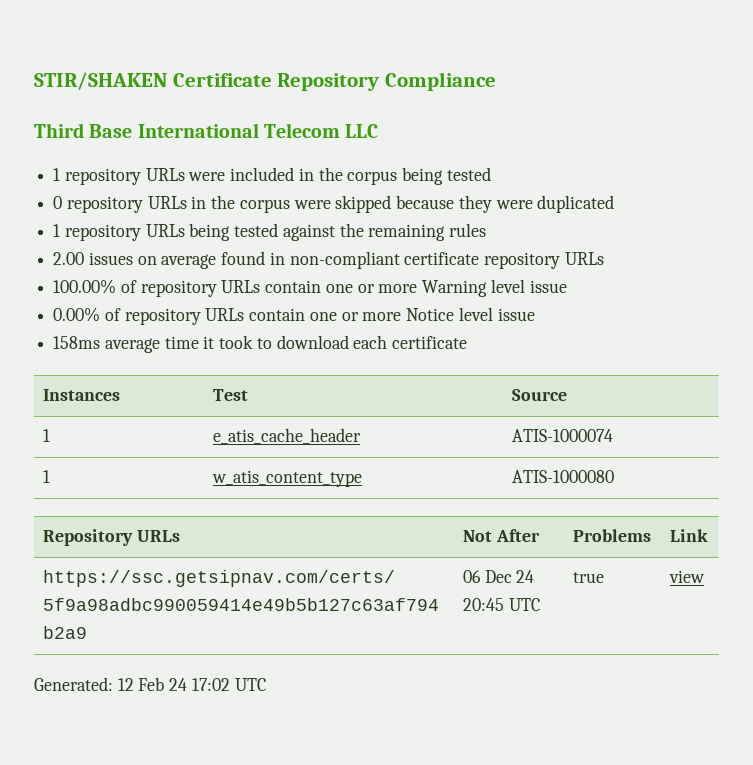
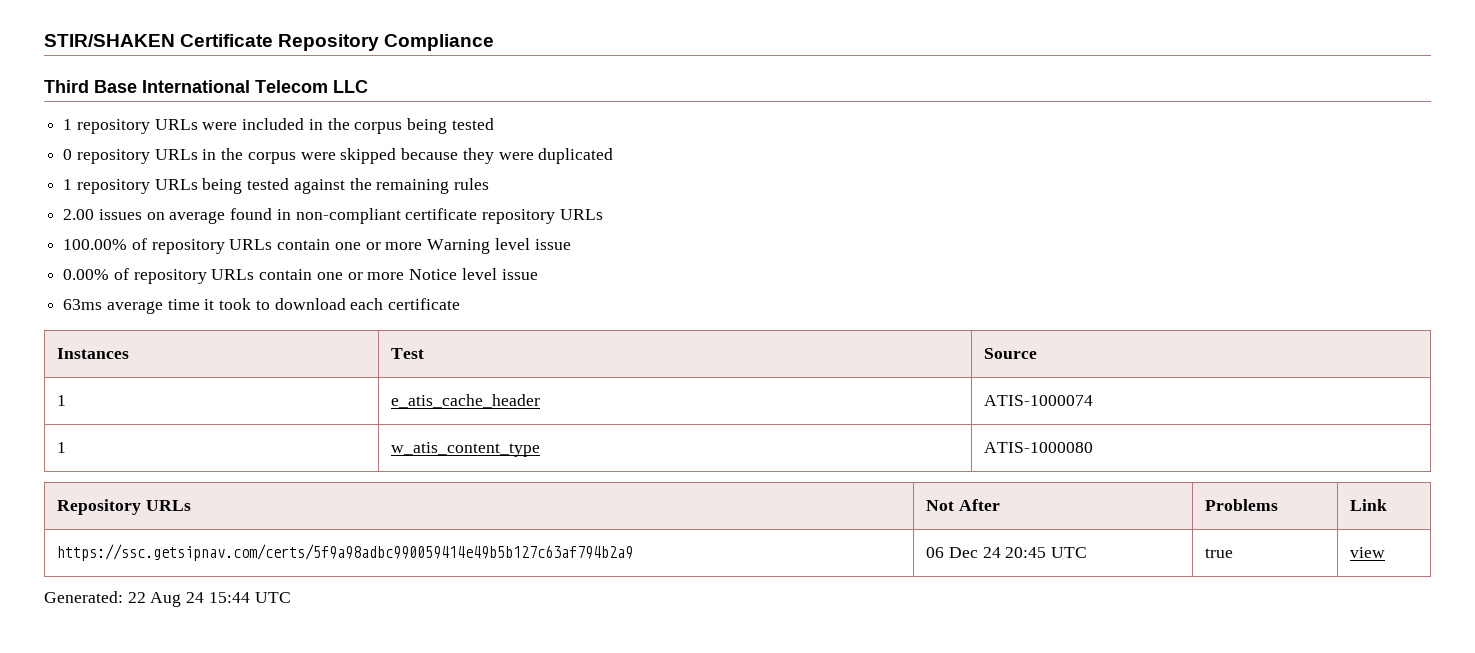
[53,336,101,349] 158ms -> [63,299,103,310] 63ms
[117,677,230,691] 12 Feb 24 17:02 -> [127,592,250,607] 22 Aug 24 15:44

